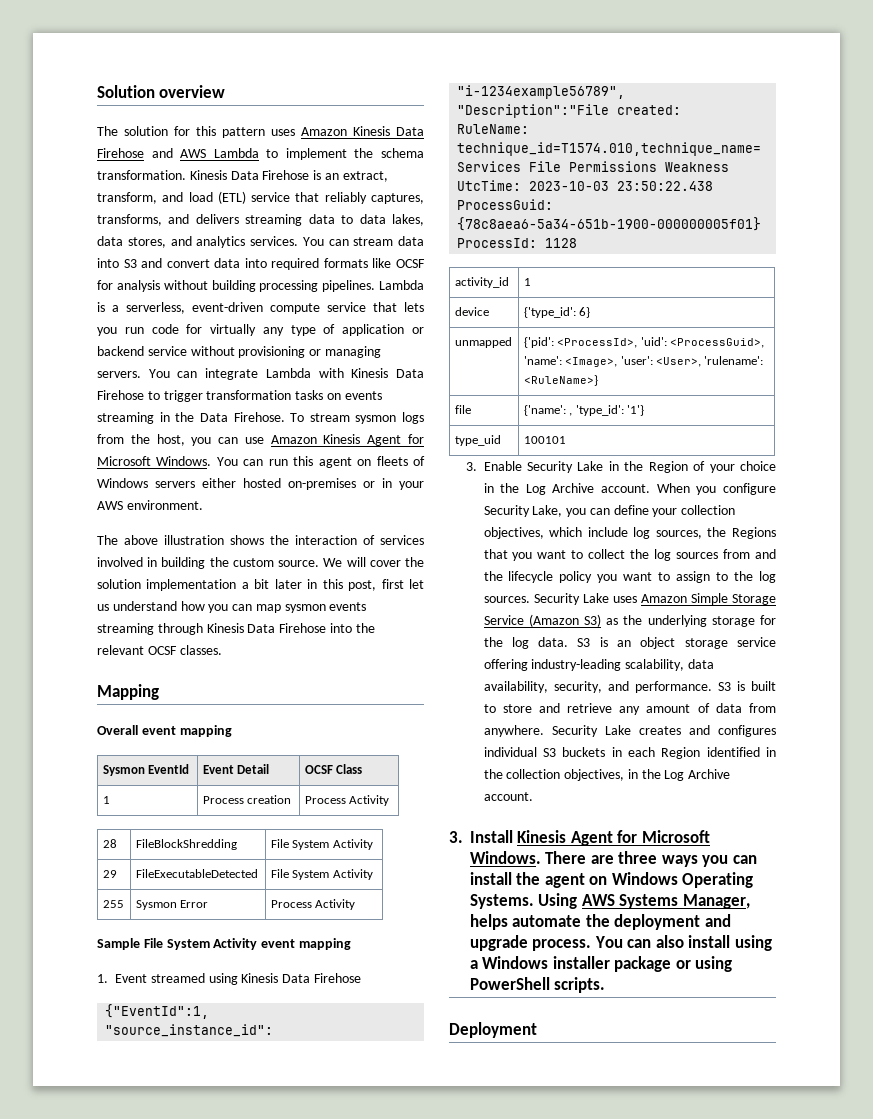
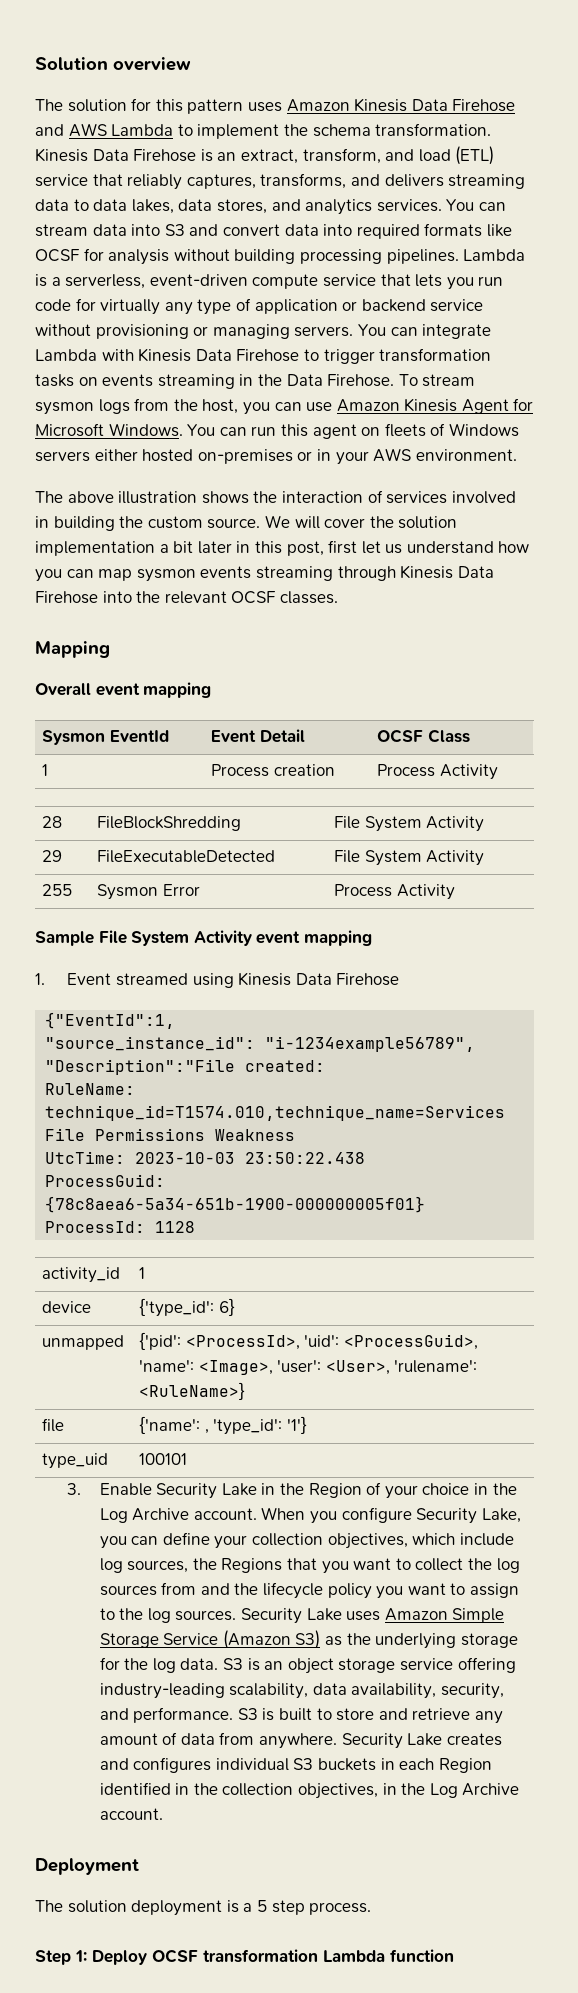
[449,830,710,846] [470,851,757,867] [470,872,754,888] [470,893,750,909] [470,914,731,930] [470,935,772,951] [470,956,733,972] [470,977,606,993] [449,1022,537,1038] 3. Install Kinesis Agent for Microsoft Windows. There are three ways you can install the agent on Windows Operating Systems. Using AWS Systems Manager, helps automate the deployment and upgrade process. You can also install using a Windows installer package or using PowerShell scripts. // Deployment -> [35,1858,139,1875] [35,1900,372,1916] [35,1949,454,1965] Deployment // The solution deployment is a 5 step process. // Step 1: Deploy OCSF transformation Lambda function

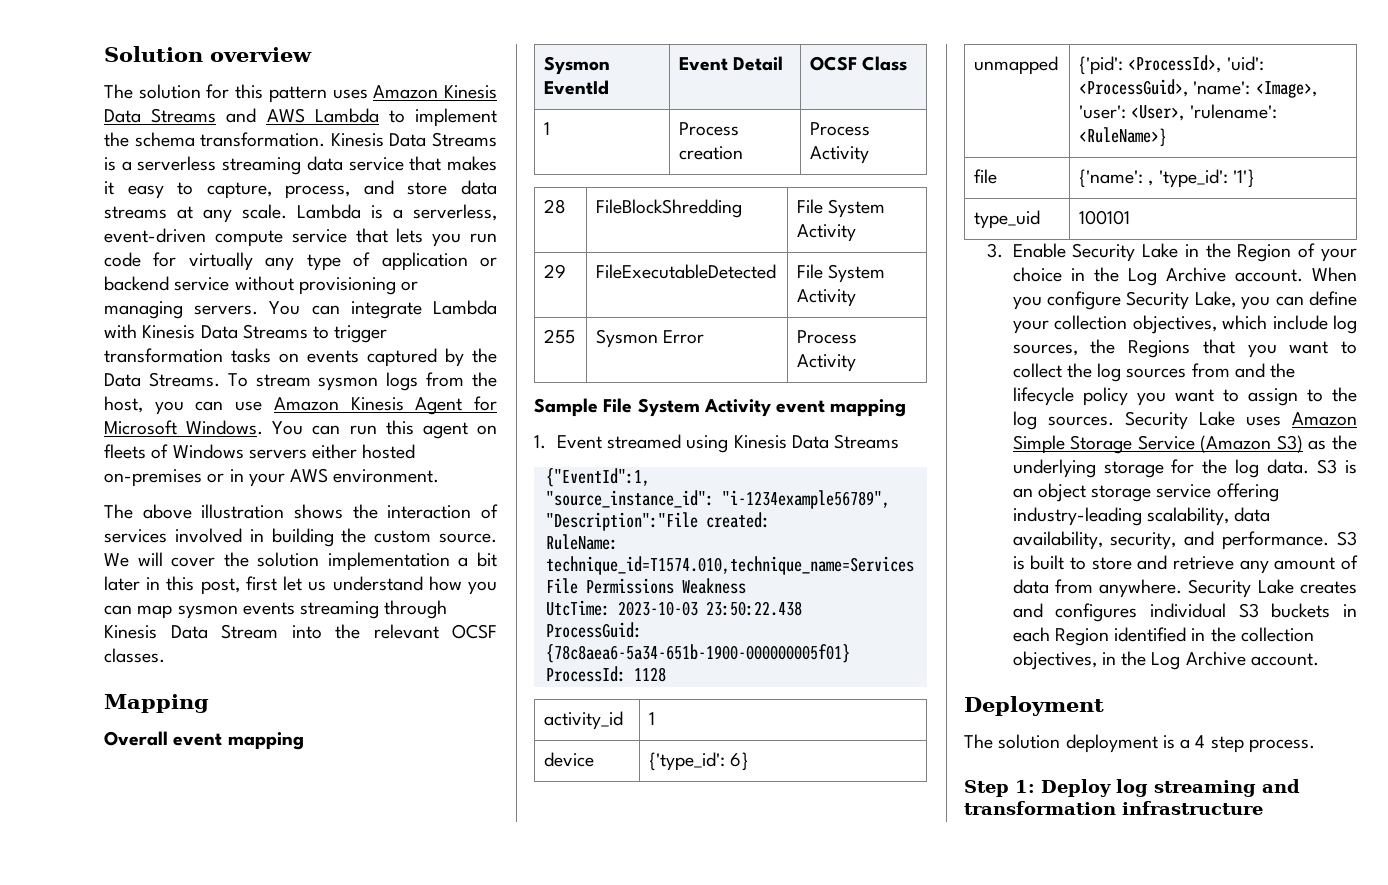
[452,99,516,112] Firehose -> [151,108,217,123] Streams
[133,146,495,165] [35,173,526,190] [35,199,506,215] [35,223,512,239] [35,248,459,265] Firehose is an extract, transform, and load (ETL) service that reliably captures, transforms, and delivers streaming data to data lakes, data stores, and analytics services. You can stream data into S3 and convert data into required formats like OCSF for analysis without building processing pipelines. -> [432,132,497,147] [104,156,497,175] [104,180,497,199] [104,204,287,223] Streams is a serverless streaming data service that makes it easy to capture, process, and store data streams at any scale.
[236,349,300,362] Firehose -> [242,324,308,339] Streams
[157,374,254,389] streaming in -> [367,348,464,367] captured by
[327,374,395,387] Firehose. -> [148,372,220,387] Streams.
[35,591,98,604] Firehose -> [221,624,278,639] Stream
[336,973,400,986] Firehose -> [834,434,900,449] Streams
[256,1900,267,1912] 5 -> [1195,735,1206,748] 4
[152,1949,454,1963] OCSF transformation Lambda function -> [1116,779,1300,797] [964,801,1263,815] log streaming and transformation infrastructure

